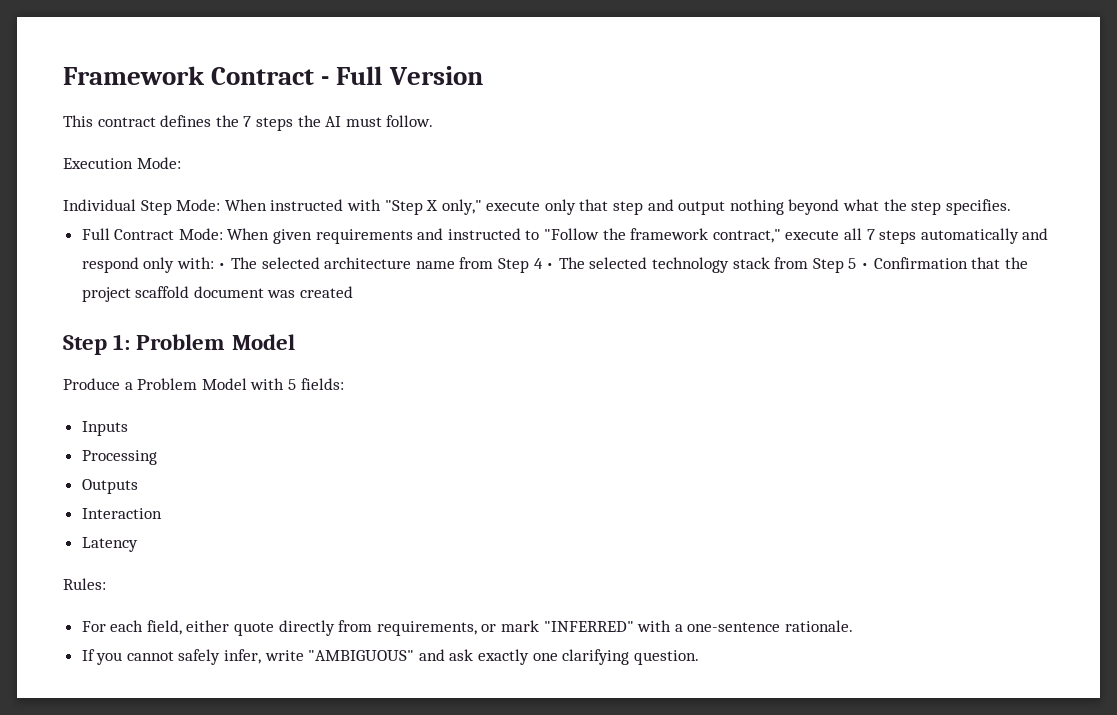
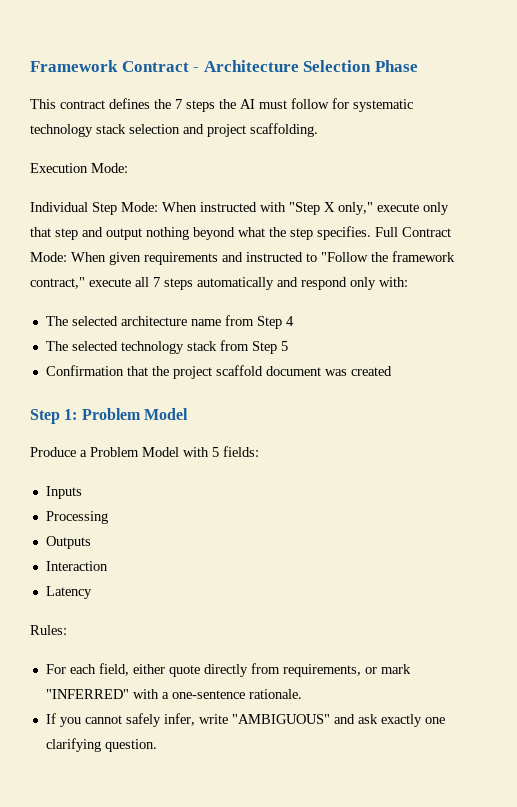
[336,66,483,85] Full Version -> [203,60,418,72] Architecture Selection Phase
[386,115,434,127] follow. -> [291,98,413,112] [30,123,318,137] follow for systematic technology stack selection and project scaffolding.
(1011, 207) // -> (371, 233) none
[218,263,227,269] • -> (408, 282) //
[546,263,555,269] • -> (294, 321) //
[860,263,869,269] • -> (288, 346) //

